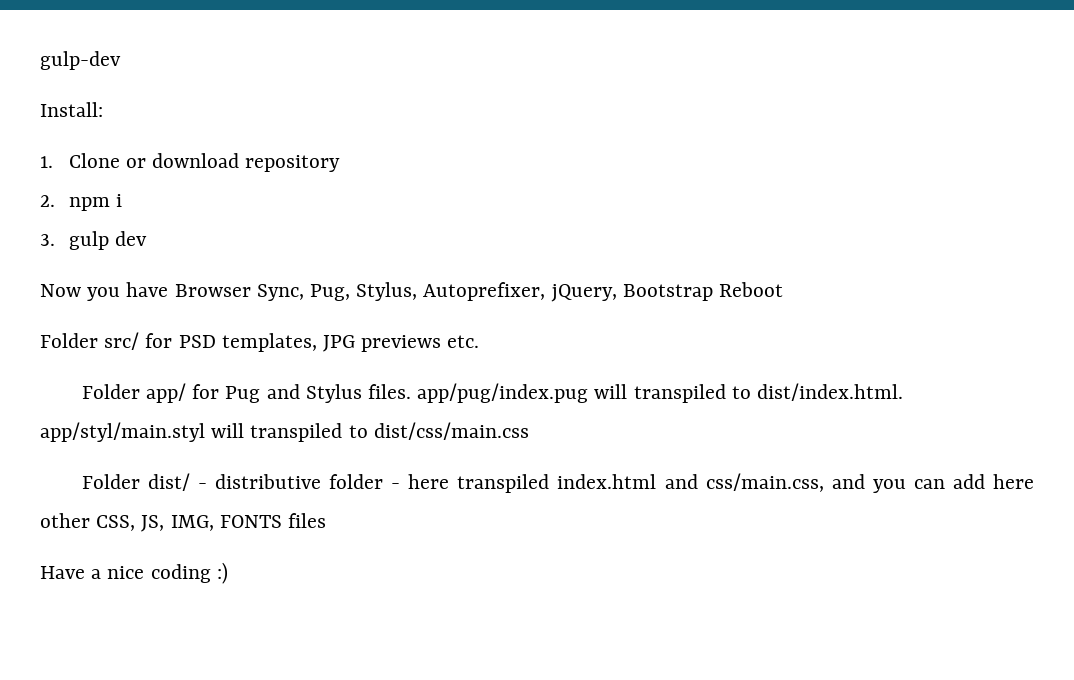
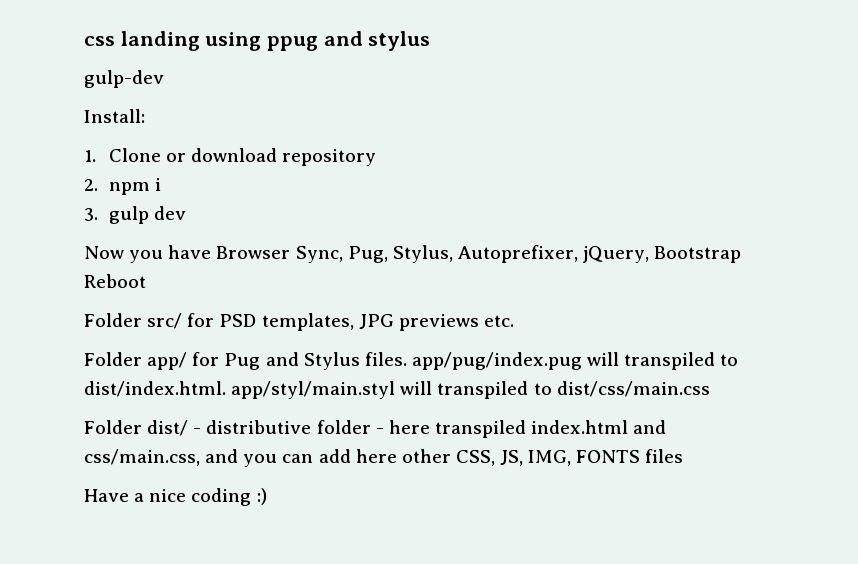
(40, 60) none -> [84,31,431,51] css landing using ppug and stylus //

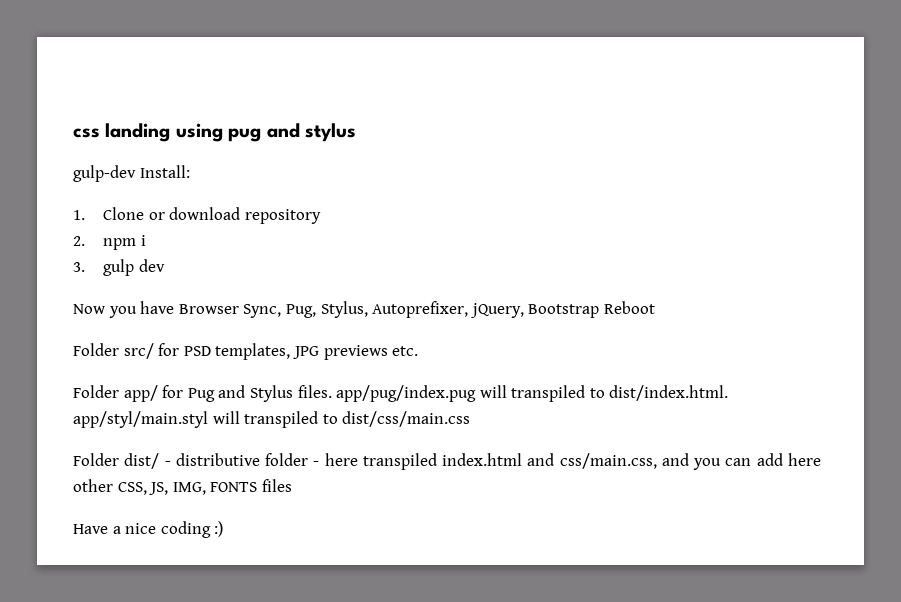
[267,36,319,51] ppug -> [228,128,262,142] pug
(164, 79) // -> (136, 173) none

